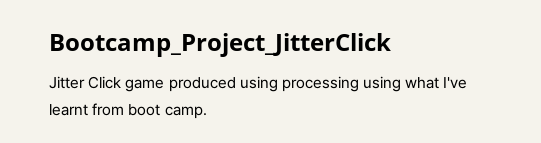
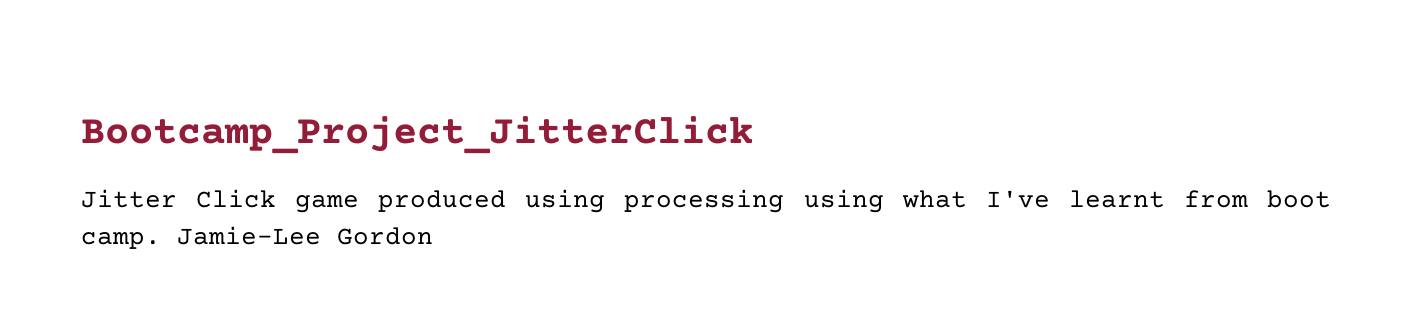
(207, 112) none -> [177,226,433,245] Jamie-Lee Gordon

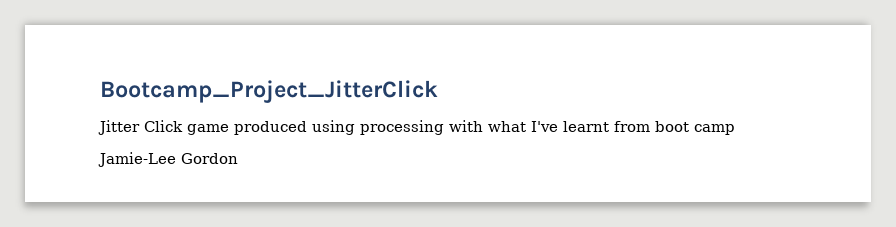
[803,189,884,213] using -> [449,120,483,132] with
[81,232,161,249] camp. -> [694,124,735,135] camp //

